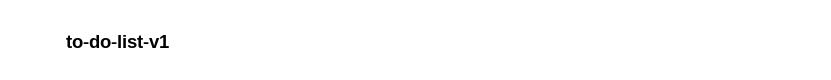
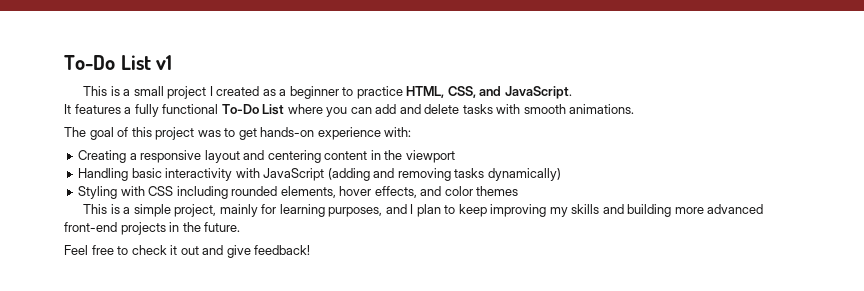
[66,35,169,48] to-do-list-v1 -> [64,55,173,70] [83,86,572,99] [64,104,635,117] [64,127,412,140] [78,150,455,163] [78,168,561,181] [78,186,519,199] [83,204,764,217] [64,222,241,235] [64,245,311,258] To-Do List v1 // This is a small project I created as a beginner to practice HTML, CSS, and JavaScript. // It features a fully functional To-Do List where you can add and delete tasks with smooth animations. // The goal of this project was to get hands-on experience with: // Creating a responsive layout and centering content in the viewport // Handling basic interactivity with JavaScript (adding and removing tasks dynamically) // Styling with CSS including rounded elements, hover effects, and color themes // This is a simple project, mainly for learning purposes, and I plan to keep improving my skills and building more advanced front-end projects in the future. // Feel free to check it out and give feedback!

